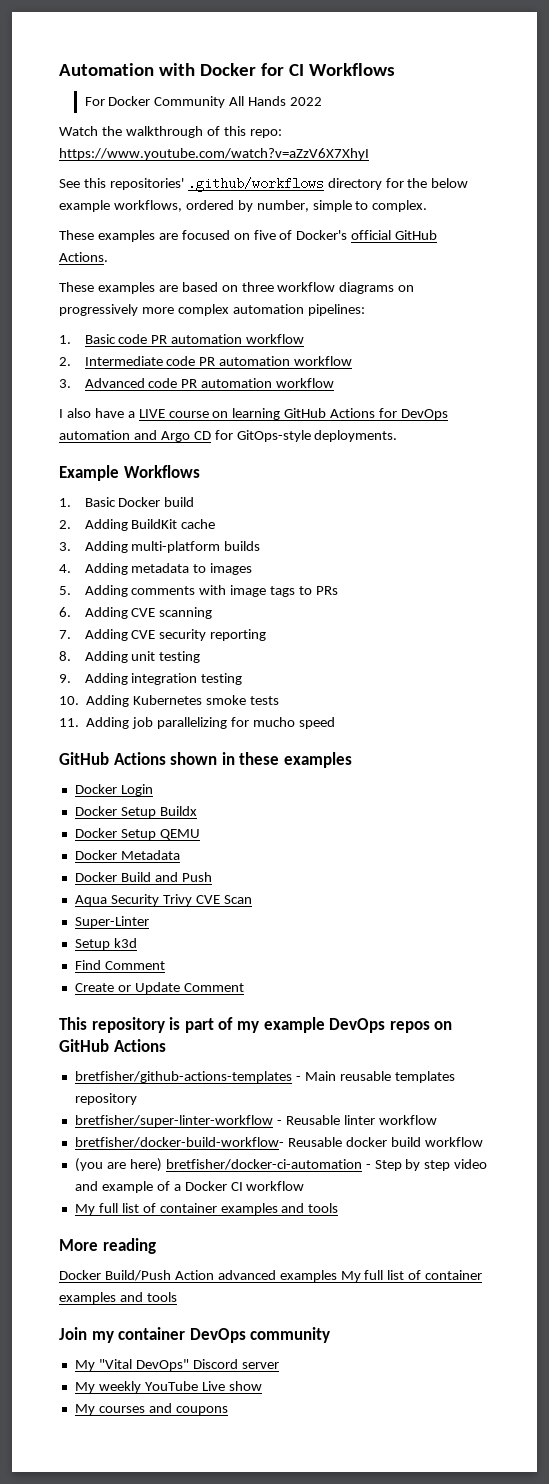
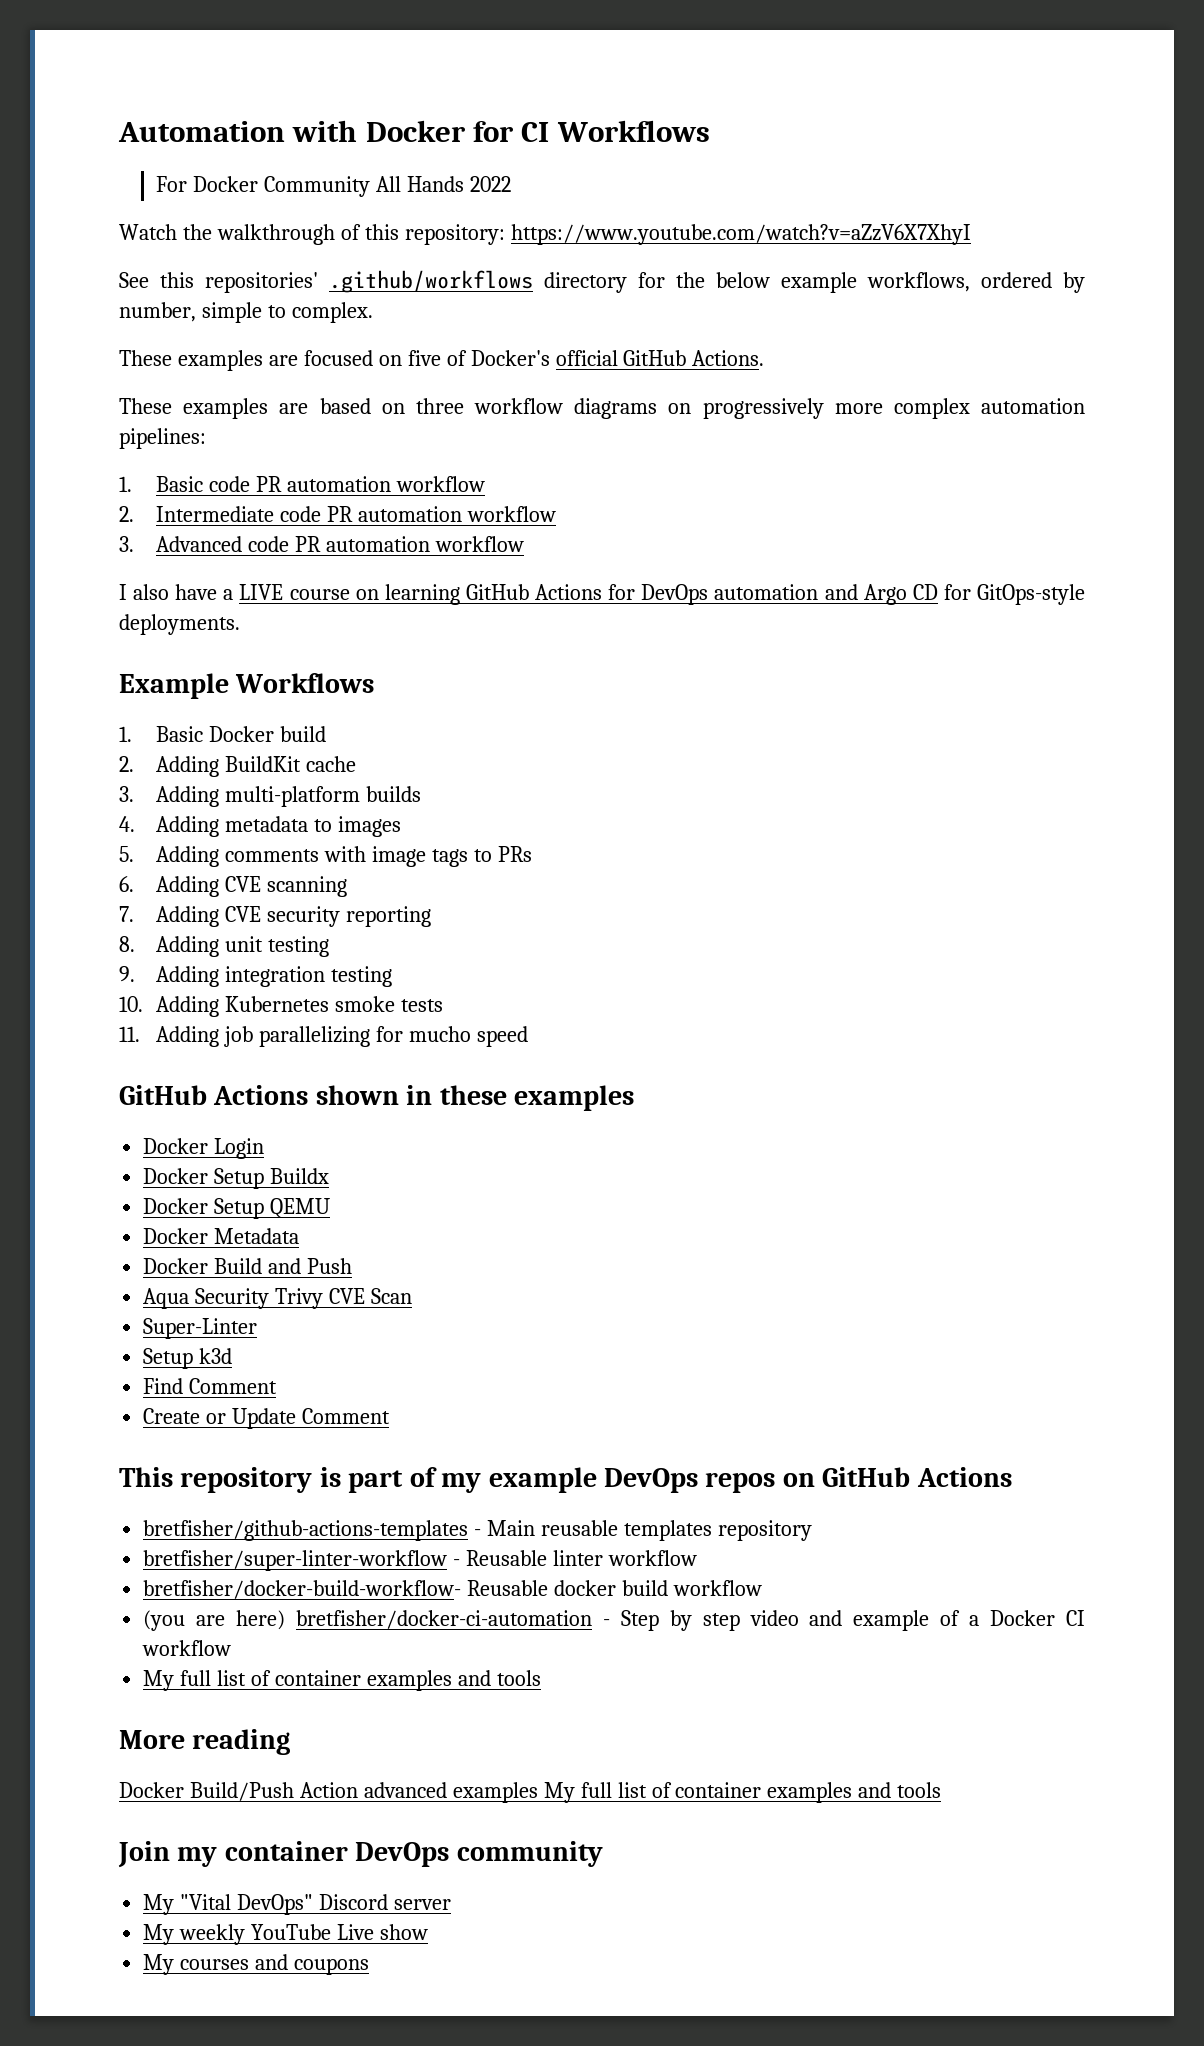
[249,129,282,138] repo: -> [404,224,505,245] repository:

